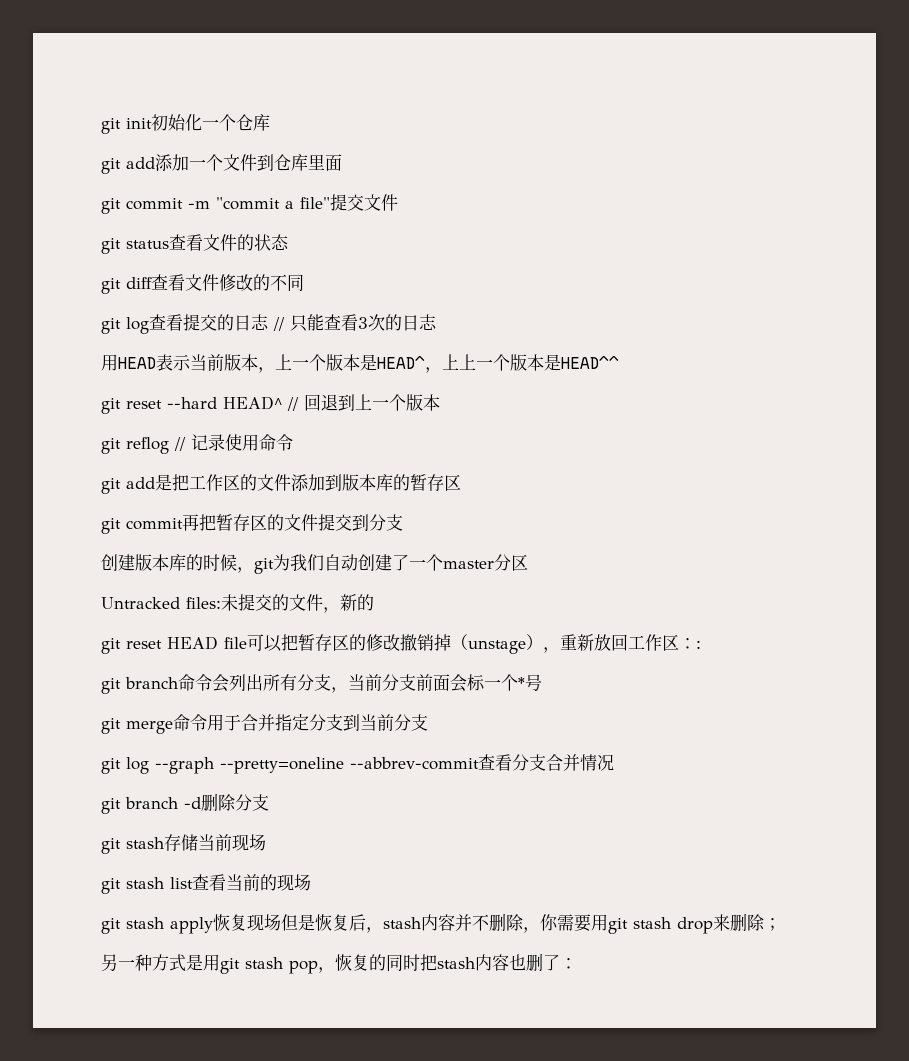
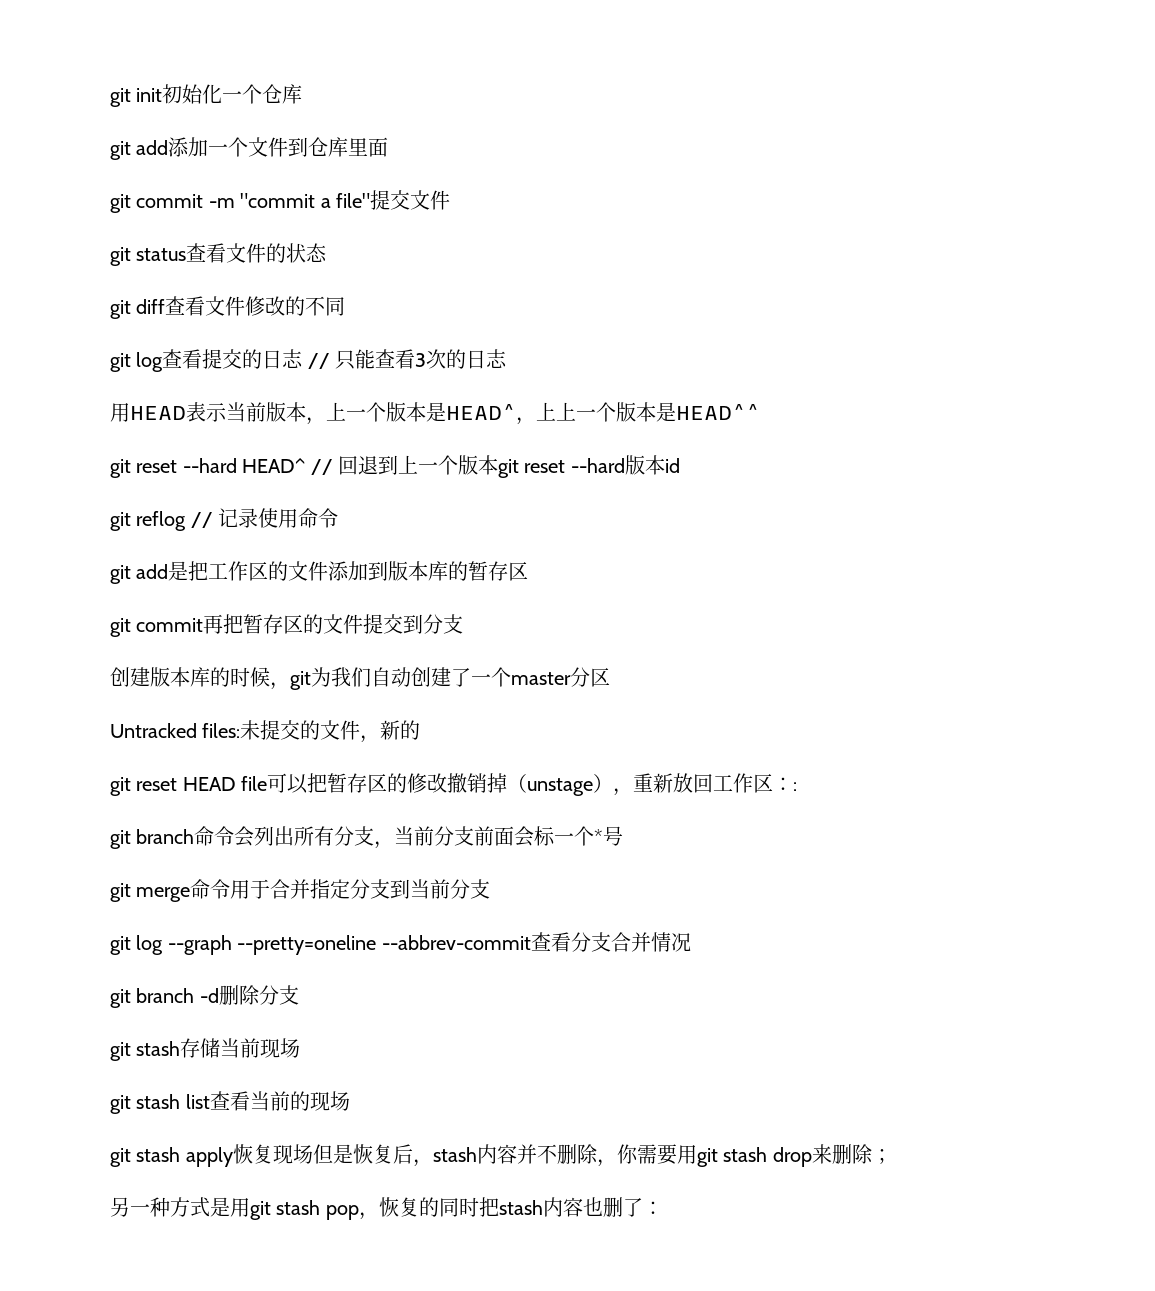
(440, 402) none -> [497,455,680,478] git reset --hard版本id

